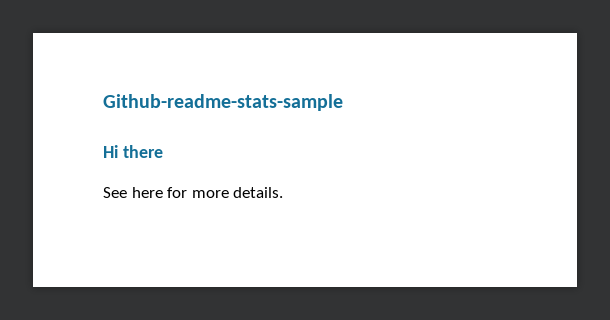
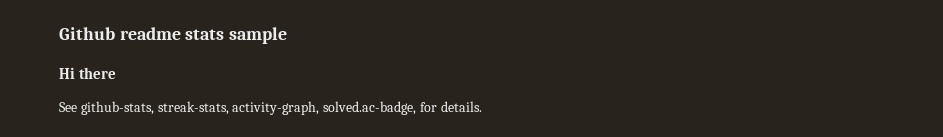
[103,94,343,111] Github-readme-stats-sample -> [59,27,288,44] Github readme stats sample
[131,187,229,198] here for more -> [80,101,437,115] github-stats, streak-stats, activity-graph, solved.ac-badge, for

